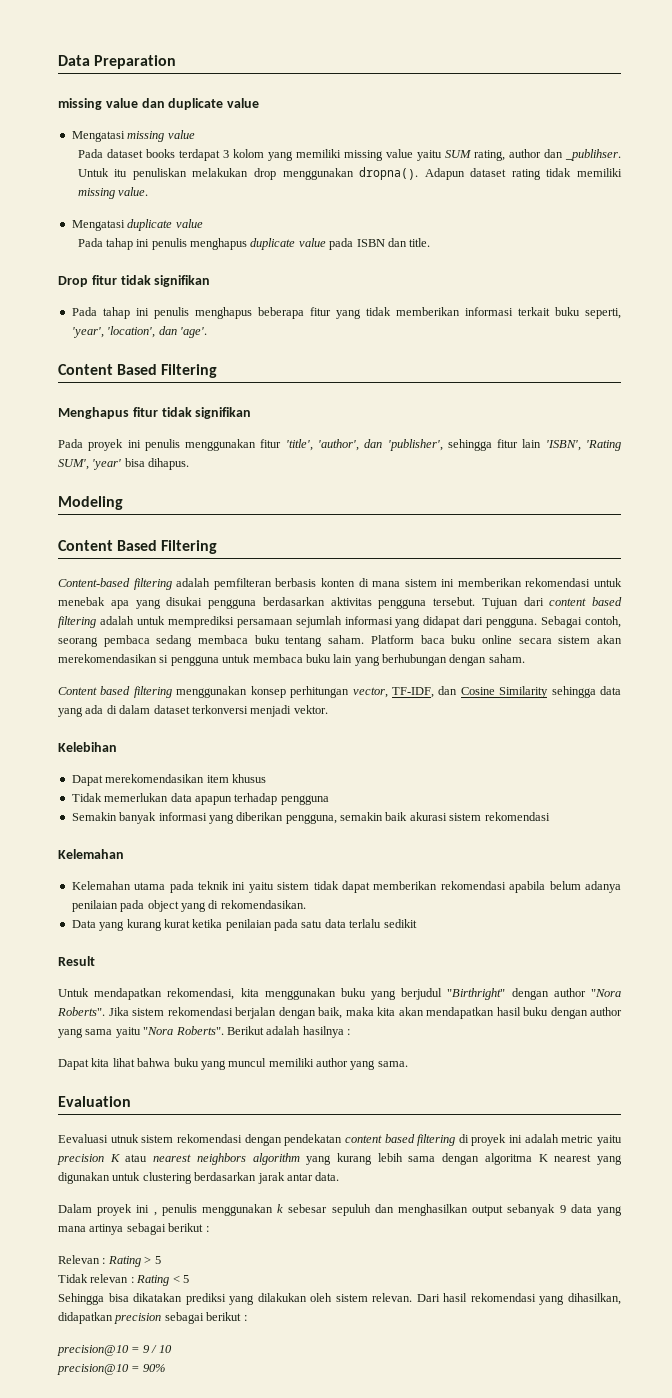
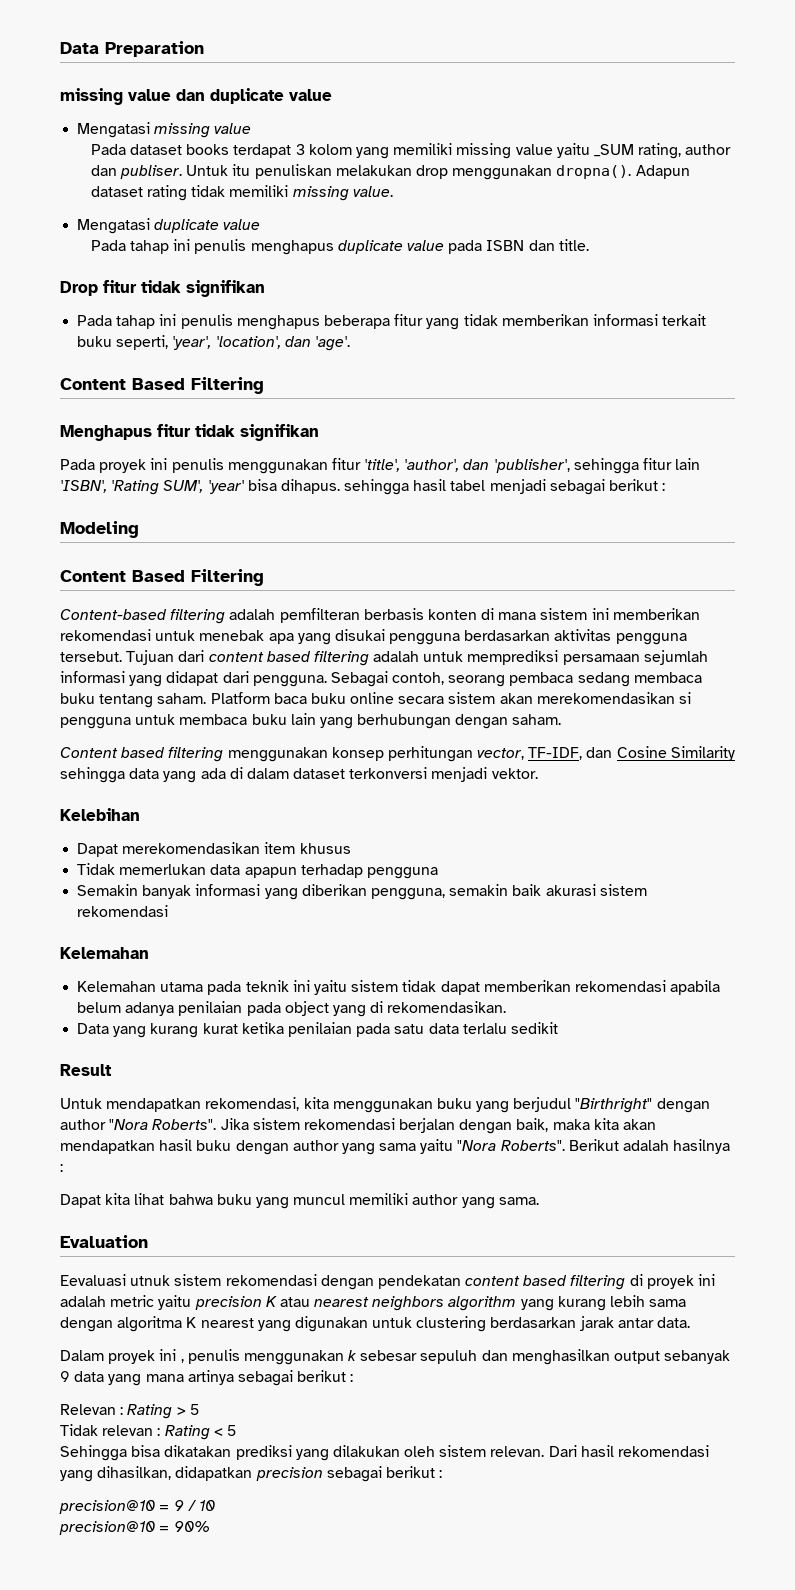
[444,150,471,158] SUM -> [593,144,634,157] _SUM
[564,149,621,161] _publihser. -> [120,165,183,179] publiser.
(190, 464) none -> [344,479,666,495] sehingga hasil tabel menjadi sebagai berikut :

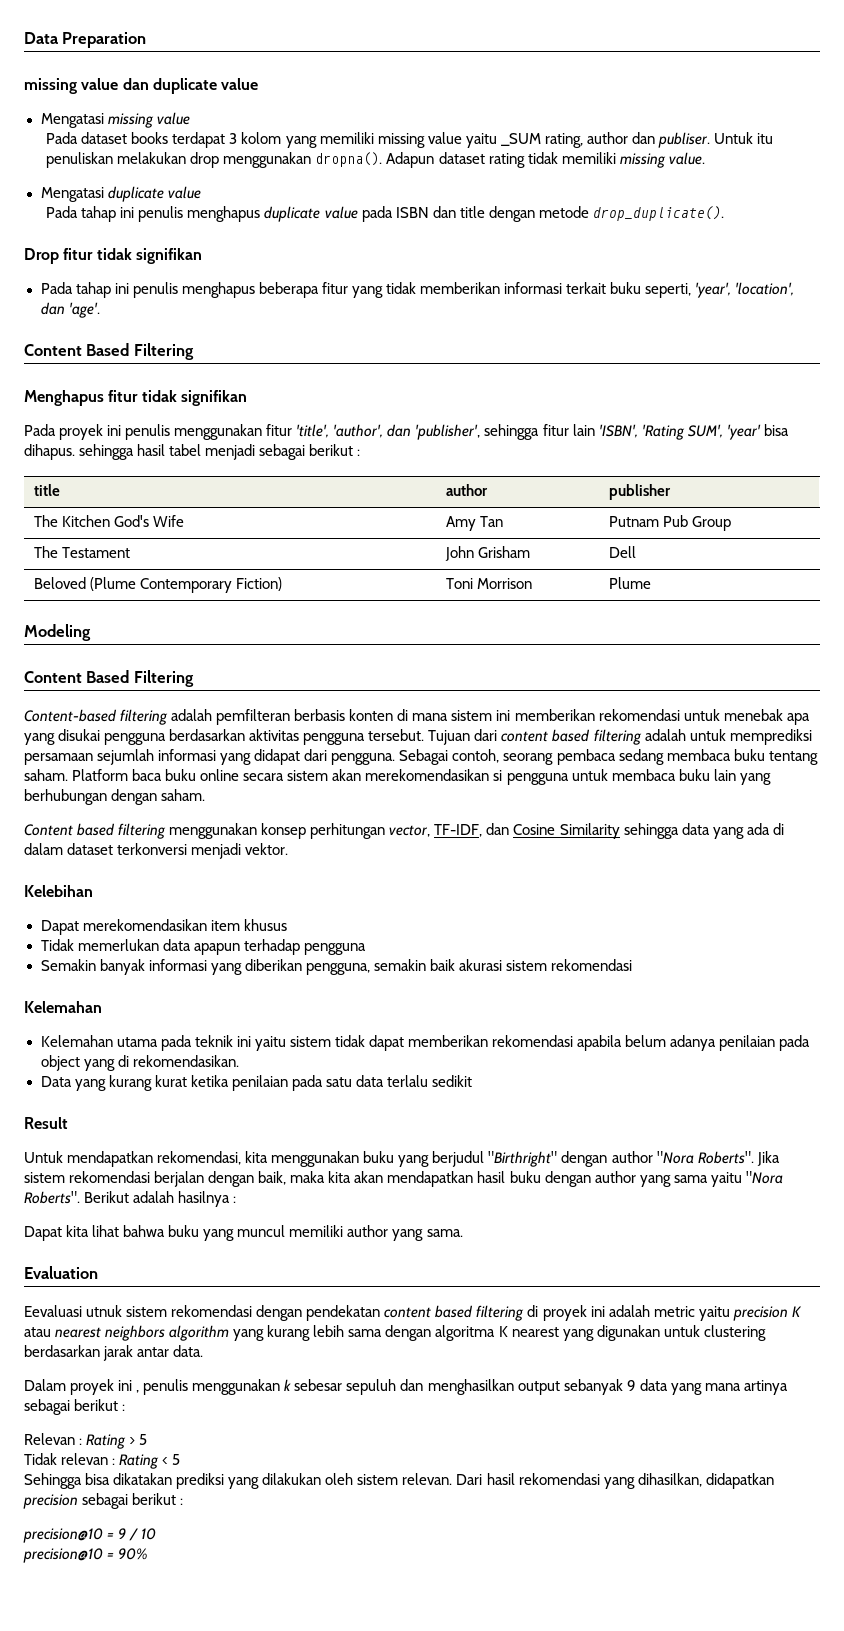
[558,239,589,251] title. -> [459,206,724,222] title dengan metode drop_duplicate().
(666, 487) none -> [33,484,60,496] [445,484,488,496] [608,484,671,500] [33,515,184,527] [445,516,503,531] [608,515,731,531] [33,546,130,558] [444,546,530,561] [608,546,636,558] [33,577,282,593] [445,578,532,589] [608,577,651,589] // title | author | publisher // The Kitchen God's Wife | Amy Tan | Putnam Pub Group // The Testament | John Grisham | Dell // Beloved (Plume Contemporary Fiction) | Toni Morrison | Plume

